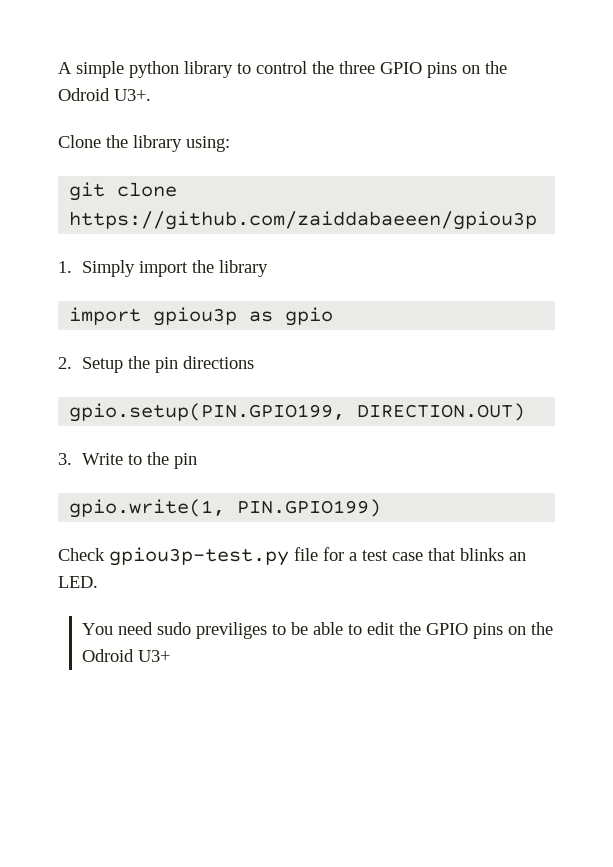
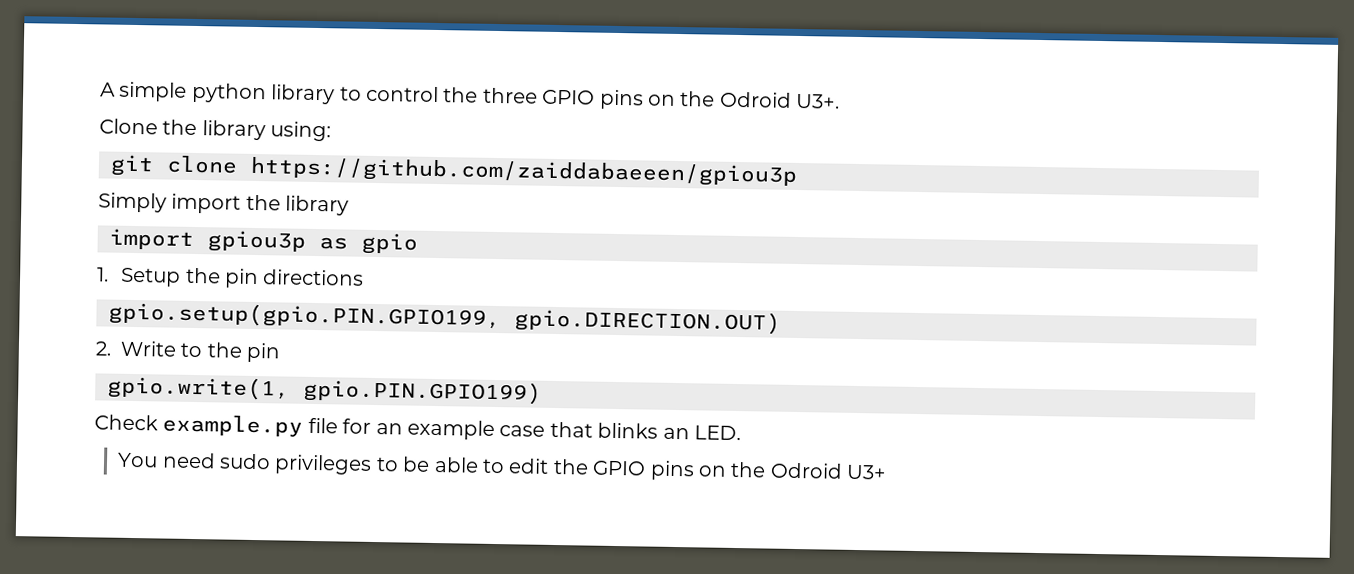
[58,261,72,273] 1. -> (798, 171) none
[58,357,72,369] 2. -> [97,267,109,282] 1.
[69,403,526,422] [58,453,72,465] gpio.setup(PIN.GPIO199, DIRECTION.OUT) // 3. -> [108,301,781,335] [95,341,112,356] gpio.setup(gpio.PIN.GPIO199, gpio.DIRECTION.OUT) // 2.
[237,499,382,517] PIN.GPIO199) -> [303,378,542,405] gpio.PIN.GPIO199)
[109,547,289,566] gpiou3p-test.py -> [162,414,304,437] example.py
[349,550,388,561] a test -> [375,419,495,440] an example
[196,622,268,639] previliges -> [274,454,373,475] privileges

